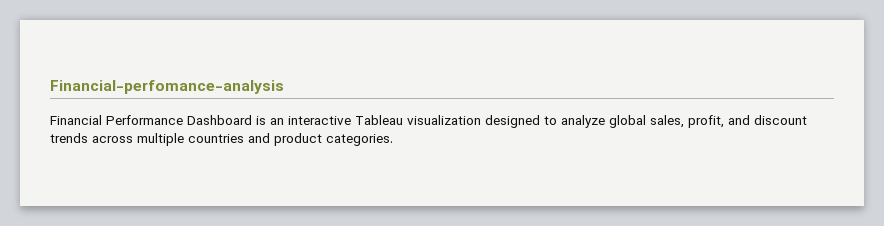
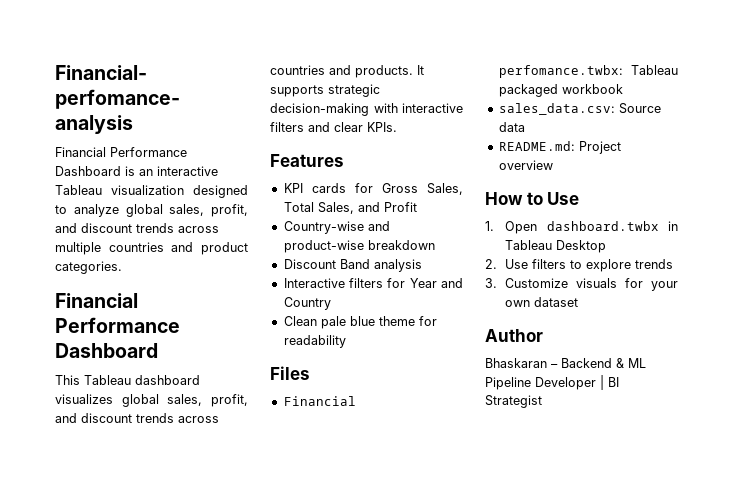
(393, 140) none -> [55,293,138,308] [55,317,180,333] [55,343,158,358] [55,375,200,385] [55,394,248,407] [55,413,219,423] [270,65,424,78] [270,84,380,97] [270,103,463,116] [270,122,397,132] [270,154,344,167] [283,183,463,195] [283,202,417,214] [283,221,390,234] [283,240,435,253] [283,259,422,272] [283,278,463,288] [283,297,331,310] [283,316,437,329] [283,335,346,348] [270,366,310,380] [283,396,356,406] [498,65,678,78] [498,84,623,97] [498,103,661,115] [498,122,525,132] [498,141,621,154] [498,160,553,170] [485,192,580,205] [485,221,678,234] [505,240,607,253] [485,259,674,272] [485,278,678,291] [505,297,579,307] [485,329,543,342] [485,358,646,368] [485,375,619,390] [485,395,542,408] // Financial Performance Dashboard // This Tableau dashboard visualizes global sales, profit, and discount trends across countries and products. It supports strategic decision-making with interactive filters and clear KPIs. // Features // KPI cards for Gross Sales, Total Sales, and Profit // Country-wise and product-wise breakdown // Discount Band analysis // Interactive filters for Year and Country // Clean pale blue theme for readability // Files // Financial perfomance.twbx: Tableau packaged workbook // sales_data.csv: Source data // README.md: Project overview // How to Use // 1. Open dashboard.twbx in Tableau Desktop // 2. Use filters to explore trends // 3. Customize visuals for your own dataset // Author // Bhaskaran – Backend & ML Pipeline Developer | BI Strategist

